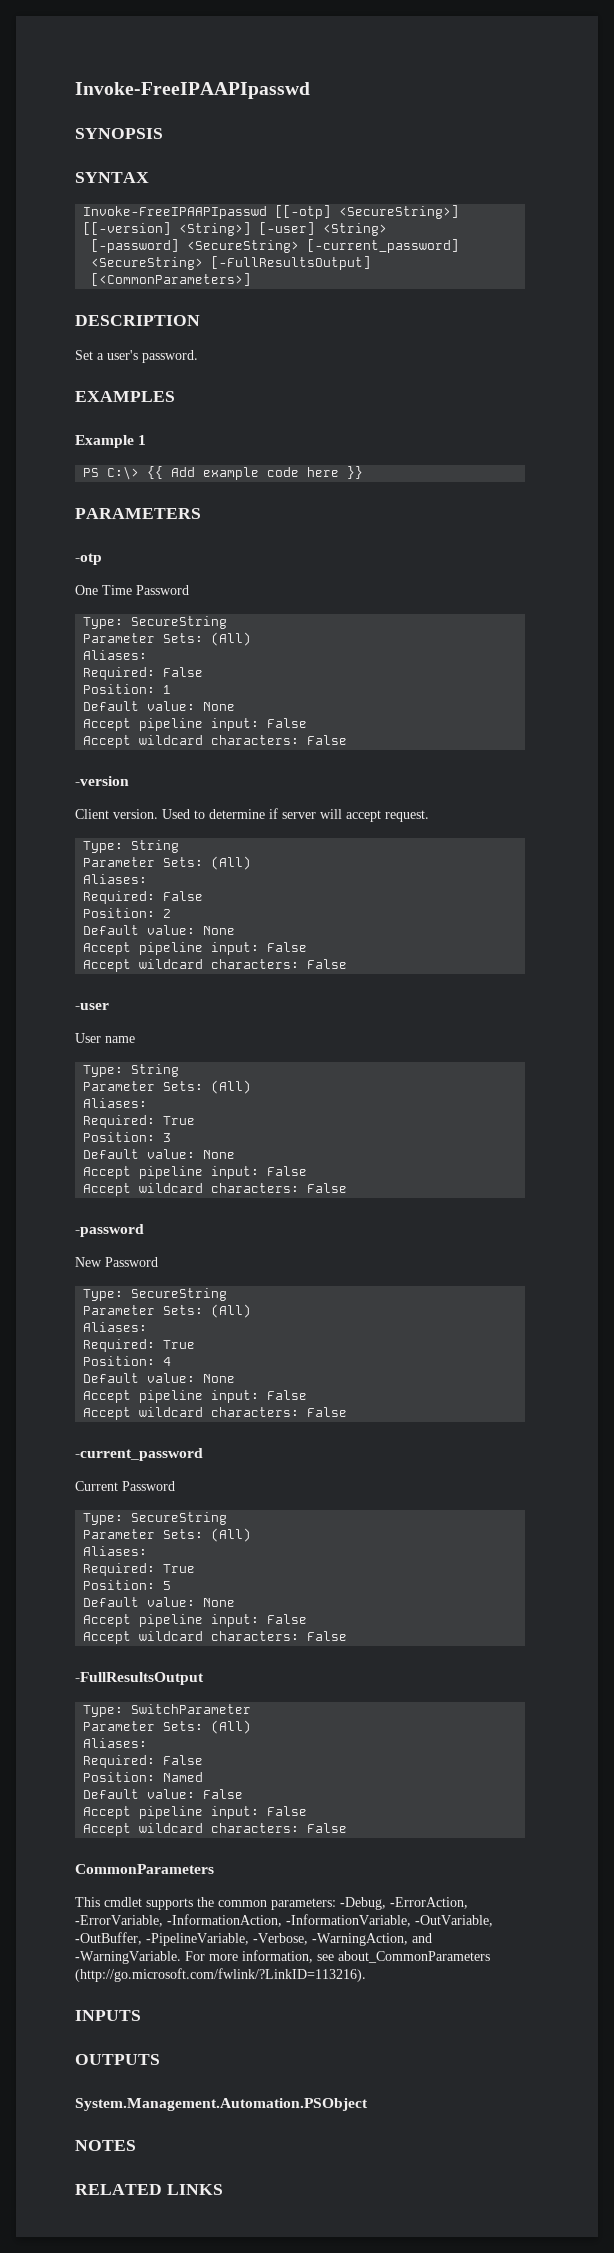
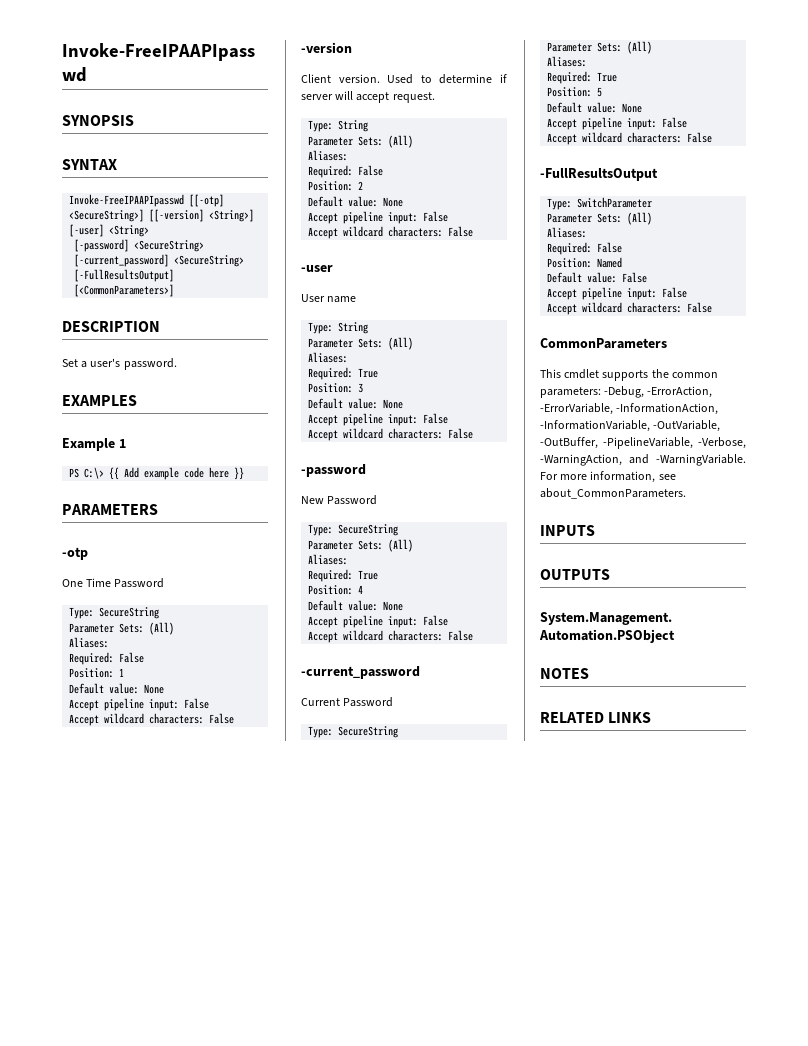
[338,1951,490,1963] [75,1968,366,1982] about_CommonParameters (http://go.microsoft.com/fwlink/?LinkID=113216). -> [540,488,686,499] about_CommonParameters.

